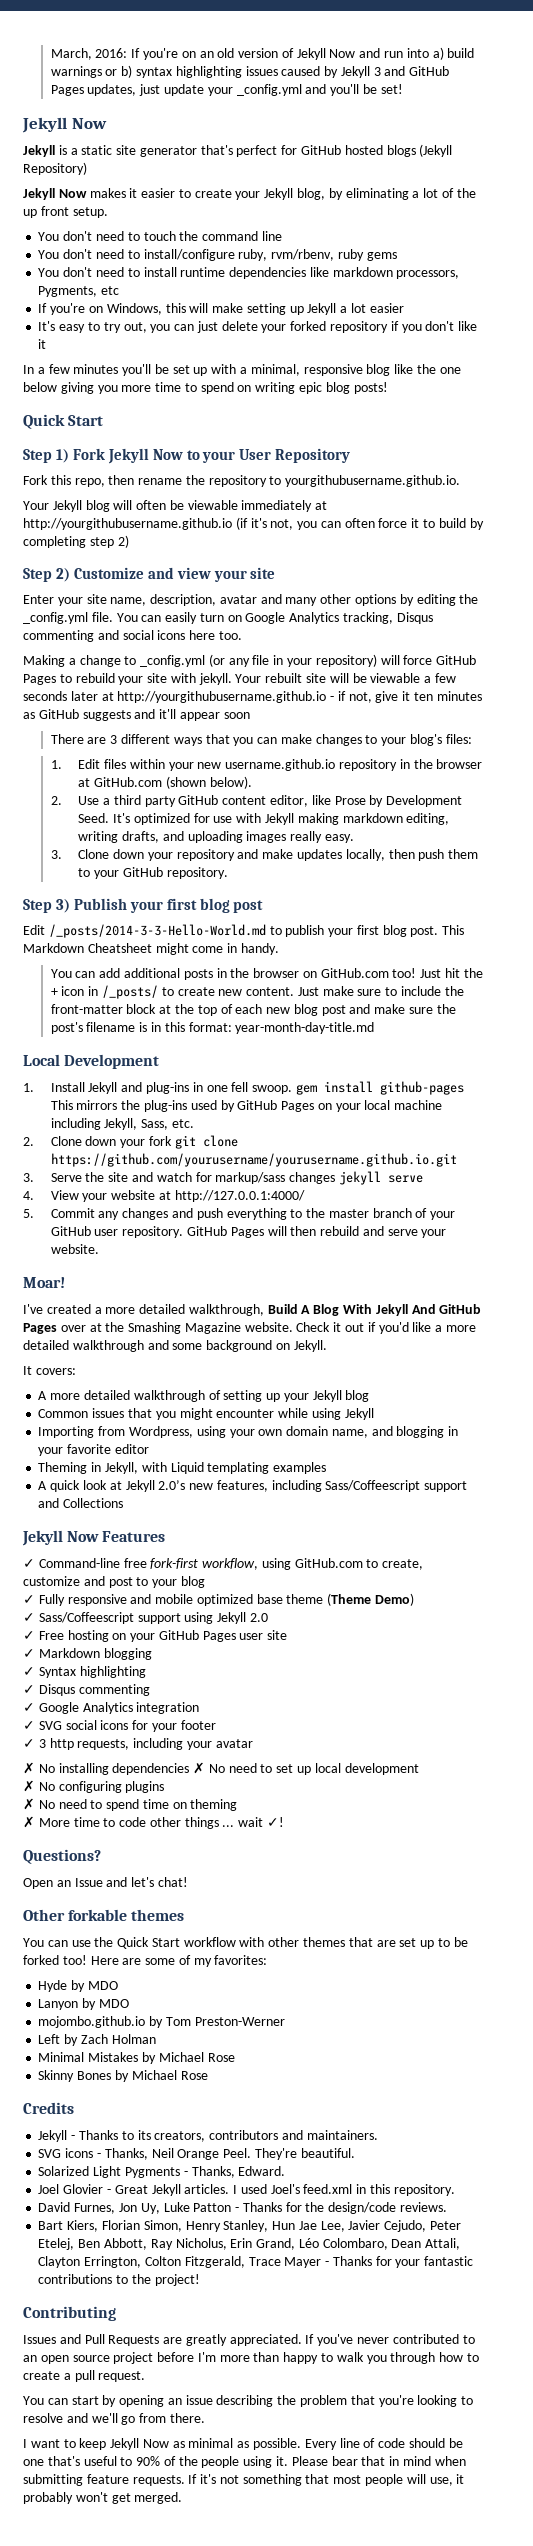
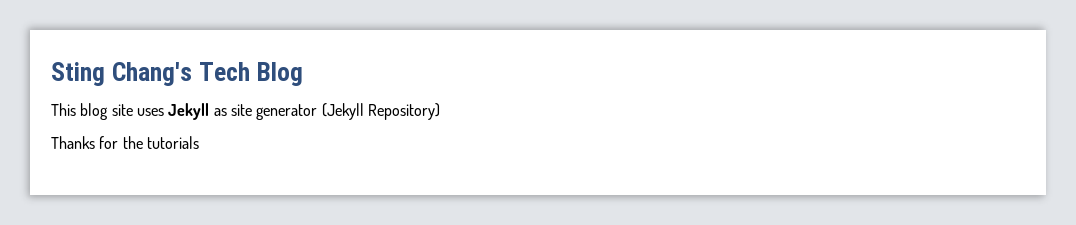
[50,47,475,60] [50,65,450,78] [50,84,403,96] [22,117,107,133] [23,144,453,157] [23,162,87,175] [23,188,476,200] [23,206,108,218] [38,231,282,241] [38,249,397,261] [38,267,460,279] [38,286,120,297] [38,303,404,315] [38,321,478,333] [38,339,47,349] [23,364,461,376] [23,382,388,394] [23,414,104,429] [23,448,351,464] [23,475,461,487] [23,500,328,512] [23,517,484,530] [23,535,129,548] [23,567,276,582] [23,594,479,606] [23,612,433,624] [23,630,242,642] [23,654,477,667] [23,673,456,685] [23,691,482,703] [23,709,250,721] [50,734,472,746] [50,759,483,771] [78,776,252,789] [50,795,463,807] [78,813,450,825] [78,831,355,843] [50,849,479,861] [78,867,228,879] [23,898,264,913] [23,924,465,938] [23,943,279,955] [50,968,483,980] [50,985,464,999] [50,1004,456,1016] [50,1022,375,1034] [23,1054,160,1069] [23,1081,464,1095] [50,1100,443,1112] [50,1118,195,1130] [23,1135,238,1149] [50,1153,457,1167] [23,1171,423,1185] [23,1190,305,1202] [23,1208,456,1220] [50,1226,447,1238] [50,1244,99,1254] [23,1277,65,1288] [23,1304,482,1316] [23,1322,476,1334] [23,1340,327,1352] [23,1366,76,1375] [38,1390,370,1402] [38,1408,374,1420] [38,1426,459,1438] [38,1444,149,1456] [38,1462,327,1474] [38,1480,468,1492] [38,1498,124,1508] [22,1530,166,1546] [23,1558,424,1570] [23,1576,205,1588] [23,1593,415,1606] [23,1612,268,1624] [23,1630,288,1642] [23,1648,152,1660] [23,1666,146,1678] [23,1684,150,1696] [23,1702,200,1714] [23,1720,216,1732] [23,1738,253,1750] [23,1762,419,1775] [23,1780,165,1793] [23,1798,238,1811] [23,1816,285,1829] [23,1849,101,1864] [23,1877,188,1889] [23,1909,185,1921] [23,1937,468,1949] [23,1955,268,1967] [38,1980,118,1992] [38,1998,129,2010] [38,2016,285,2028] [38,2034,156,2046] [38,2052,235,2064] [38,2070,208,2082] [23,2102,74,2114] [38,2130,378,2142] [38,2148,355,2160] [38,2166,286,2178] [38,2184,455,2196] [38,2202,447,2214] [38,2220,461,2232] [38,2238,461,2250] [38,2256,474,2268] [38,2274,200,2286] [23,2306,116,2321] [23,2334,475,2346] [23,2352,479,2364] [23,2370,146,2382] [23,2395,474,2407] [23,2413,205,2425] [23,2438,463,2450] [23,2456,466,2468] [23,2474,465,2486] [23,2492,183,2504] March, 2016: If you're on an old version of Jekyll Now and run into a) build warnings or b) syntax highlighting issues caused by Jekyll 3 and GitHub Pages updates, just update your _config.yml and you'll be set! // Jekyll Now // Jekyll is a static site generator that's perfect for GitHub hosted blogs (Jekyll Repository) // Jekyll Now makes it easier to create your Jekyll blog, by eliminating a lot of the up front setup. // You don't need to touch the command line // You don't need to install/configure ruby, rvm/rbenv, ruby gems // You don't need to install runtime dependencies like markdown processors, Pygments, etc // If you're on Windows, this will make setting up Jekyll a lot easier // It's easy to try out, you can just delete your forked repository if you don't like it // In a few minutes you'll be set up with a minimal, responsive blog like the one below giving you more time to spend on writing epic blog posts! // Quick Start // Step 1) Fork Jekyll Now to your User Repository // Fork this repo, then rename the repository to yourgithubusername.github.io. // Your Jekyll blog will often be viewable immediately at http://yourgithubusername.github.io (if it's not, you can often force it to build by completing step 2) // Step 2) Customize and view your site // Enter your site name, description, avatar and many other options by editing the _config.yml file. You can easily turn on Google Analytics tracking, Disqus commenting and social icons here too. // Making a change to _config.yml (or any file in your repository) will force GitHub Pages to rebuild your site with jekyll. Your rebuilt site will be viewable a few seconds later at http://yourgithubusername.github.io - if not, give it ten minutes as GitHub suggests and it'll appear soon // There are 3 different ways that you can make changes to your blog's files: // 1. Edit files within your new username.github.io repository in the browser at GitHub.com (shown below). // 2. Use a third party GitHub content editor, like Prose by Development Seed. It's optimized for use with Jekyll making markdown editing, writing drafts, and uploading images really easy. // 3. Clone down your repository and make updates locally, then push them to your GitHub repository. // Step 3) Publish your first blog post // Edit /_posts/2014-3-3-Hello-World.md to publish your first blog post. This Markdown Cheatsheet might come in handy. // You can add additional posts in the browser on GitHub.com too! Just hit the + icon in /_posts/ to create new content. Just make sure to include the front-matter block at the top of each new blog post and make sure the post's filename is in this format: year-month-day-title.md // Local Development // 1. Install Jekyll and plug-ins in one fell swoop. gem install github-pages This mirrors the plug-ins used by GitHub Pages on your local machine including Jekyll, Sass, etc. // 2. Clone down your fork git clone https://github.com/yourusername/yourusername.github.io.git // 3. Serve the site and watch for markup/sass changes jekyll serve // 4. View your website at http://127.0.0.1:4000/ // 5. Commit any changes and push everything to the master branch of your GitHub user repository. GitHub Pages will then rebuild and serve your website. // Moar! // I've created a more detailed walkthrough, Build A Blog With Jekyll And GitHub Pages over at the Smashing Magazine website. Check it out if you'd like a more detailed walkthrough and some background on Jekyll. // It covers: // A more detailed walkthrough of setting up your Jekyll blog // Common issues that you might encounter while using Jekyll // Importing from Wordpress, using your own domain name, and blogging in your favorite editor // Theming in Jekyll, with Liquid templating examples // A quick look at Jekyll 2.0’s new features, including Sass/Coffeescript support and Collections // Jekyll Now Features // ✓ Command-line free fork-first workflow, using GitHub.com to create, customize and post to your blog // ✓ Fully responsive and mobile optimized base theme (Theme Demo) // ✓ Sass/Coffeescript support using Jekyll 2.0 // ✓ Free hosting on your GitHub Pages user site // ✓ Markdown blogging // ✓ Syntax highlighting // ✓ Disqus commenting // ✓ Google Analytics integration // ✓ SVG social icons for your footer // ✓ 3 http requests, including your avatar // ✗ No installing dependencies ✗ No need to set up local development // ✗ No configuring plugins // ✗ No need to spend time on theming // ✗ More time to code other things ... wait ✓! // Questions? // Open an Issue and let's chat! // Other forkable themes // You can use the Quick Start workflow with other themes that are set up to be forked too! Here are some of my favorites: // Hyde by MDO // Lanyon by MDO // mojombo.github.io by Tom Preston-Werner // Left by Zach Holman // Minimal Mistakes by Michael Rose // Skinny Bones by Michael Rose // Credits // Jekyll - Thanks to its creators, contributors and maintainers. // SVG icons - Thanks, Neil Orange Peel. They're beautiful. // Solarized Light Pygments - Thanks, Edward. // Joel Glovier - Great Jekyll articles. I used Joel's feed.xml in this repository. // David Furnes, Jon Uy, Luke Patton - Thanks for the design/code reviews. // Bart Kiers, Florian Simon, Henry Stanley, Hun Jae Lee, Javier Cejudo, Peter Etelej, Ben Abbott, Ray Nicholus, Erin Grand, Léo Colombaro, Dean Attali, Clayton Errington, Colton Fitzgerald, Trace Mayer - Thanks for your fantastic contributions to the project! // Contributing // Issues and Pull Requests are greatly appreciated. If you've never contributed to an open source project before I'm more than happy to walk you through how to create a pull request. // You can start by opening an issue describing the problem that you're looking to resolve and we'll go from there. // I want to keep Jekyll Now as minimal as possible. Every line of code should be one that's useful to 90% of the people using it. Please bear that in mind when submitting feature requests. If it's not something that most people will use, it probably won't get merged. -> [51,62,303,86] [51,103,440,120] [51,136,199,149] Sting Chang's Tech Blog // This blog site uses Jekyll as site generator (Jekyll Repository) // Thanks for the tutorials

